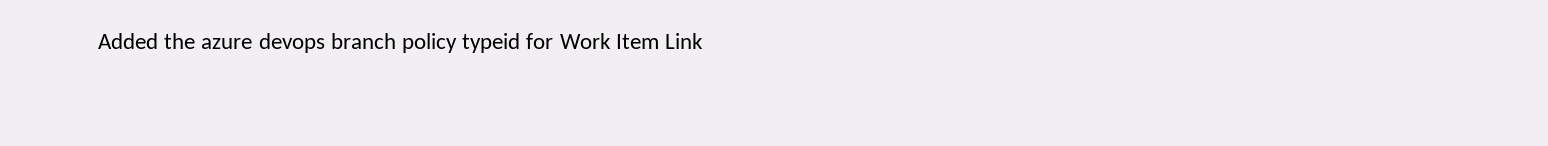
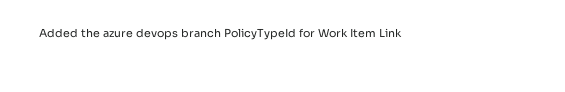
[402,33,521,53] policy typeid -> [224,28,296,40] PolicyTypeId

